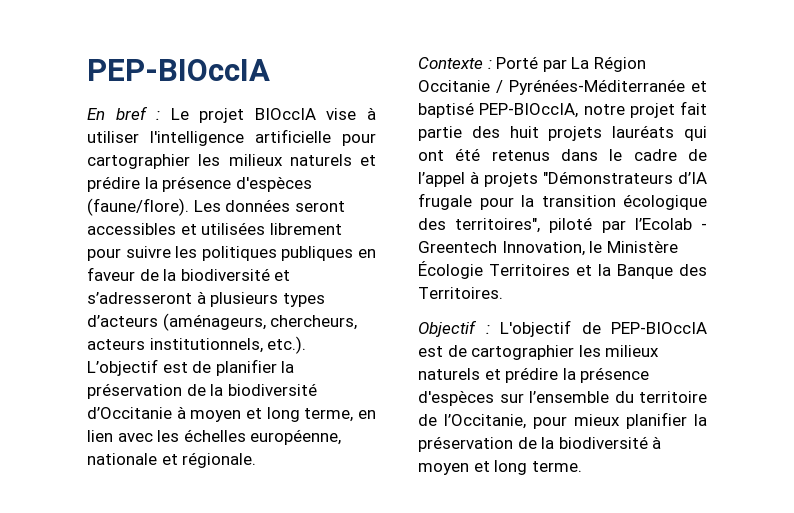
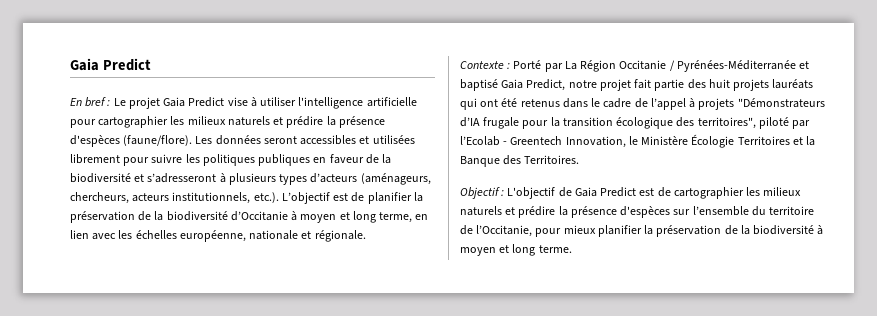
[87,59,270,81] PEP-BIOccIA -> [70,58,151,71] Gaia Predict
[254,108,316,120] BIOccIA -> [163,97,225,107] Gaia Predict
[479,103,579,118] PEP-BIOccIA, -> [501,79,566,91] Gaia Predict,
[611,322,707,334] PEP-BIOccIA -> [574,187,637,197] Gaia Predict

